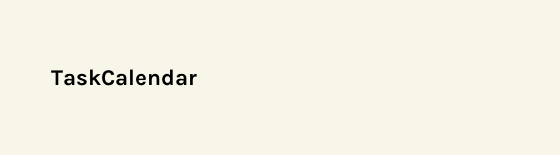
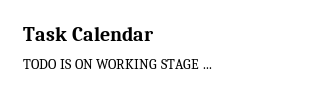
[51,69,197,86] TaskCalendar -> [23,26,155,41] [23,59,212,69] Task Calendar // TODO IS ON WORKING STAGE ...

